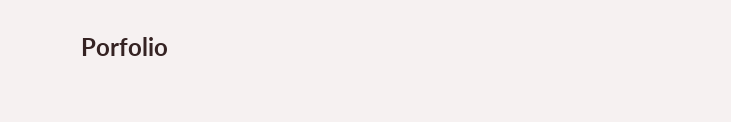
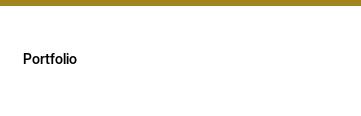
[81,37,168,56] Porfolio -> [23,53,77,64] Portfolio

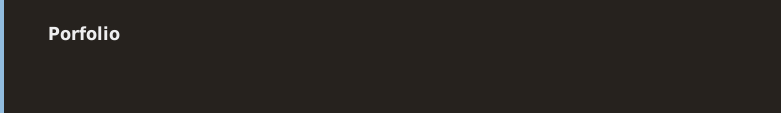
[23,53,77,64] Portfolio -> [48,26,120,41] Porfolio

